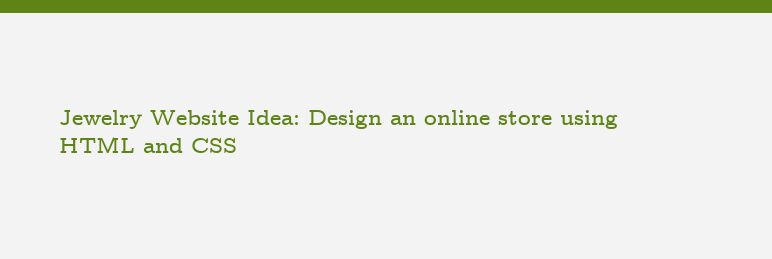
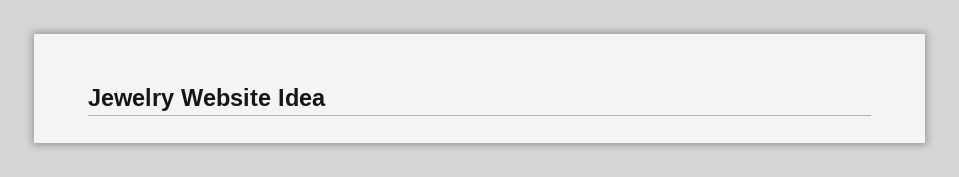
[247,110,618,129] [59,136,237,153] Idea: Design an online store using HTML and CSS -> [278,88,326,106] Idea

